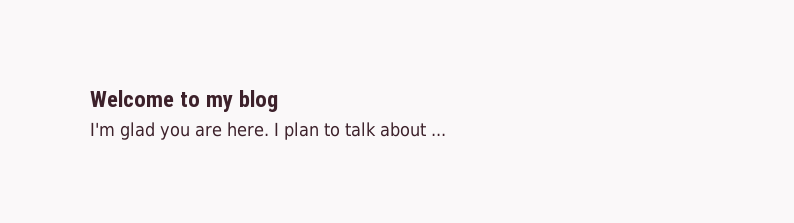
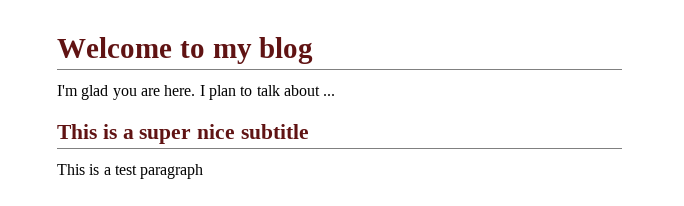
(446, 134) none -> [57,124,310,144] [57,164,204,179] // This is a super nice subtitle // This is a test paragraph

